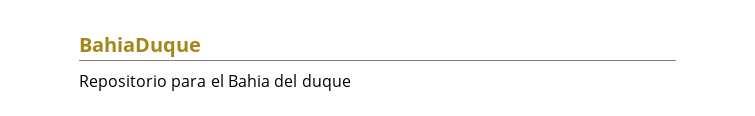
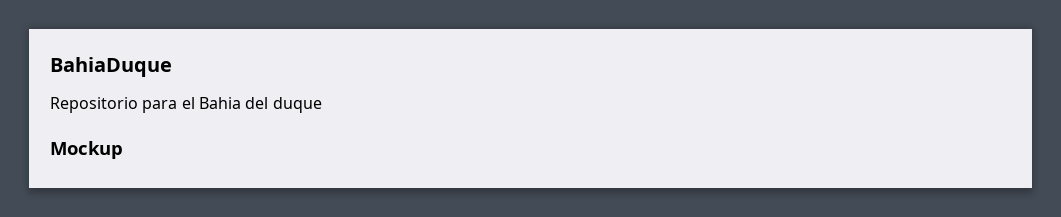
(351, 82) none -> [50,141,123,159] // Mockup

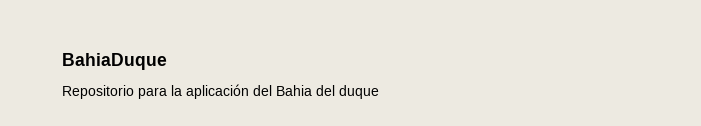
[181,97,195,109] el -> [171,84,272,99] la aplicación del
[50,141,123,159] // Mockup -> (379, 92) none

